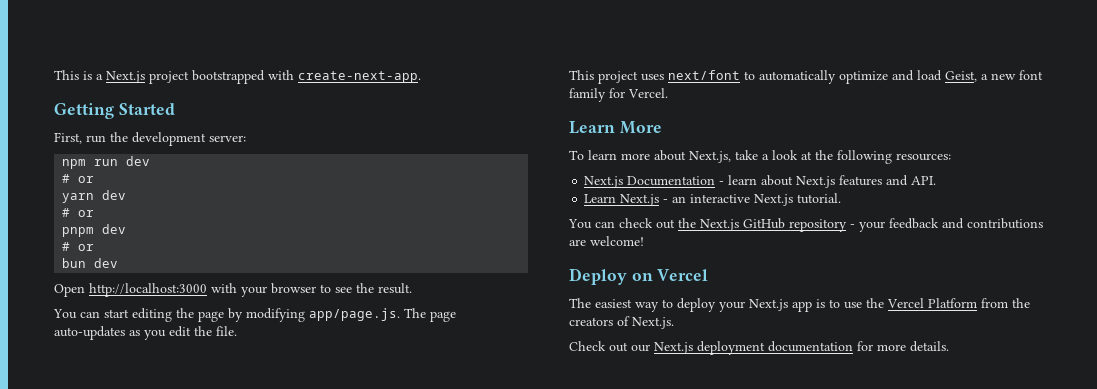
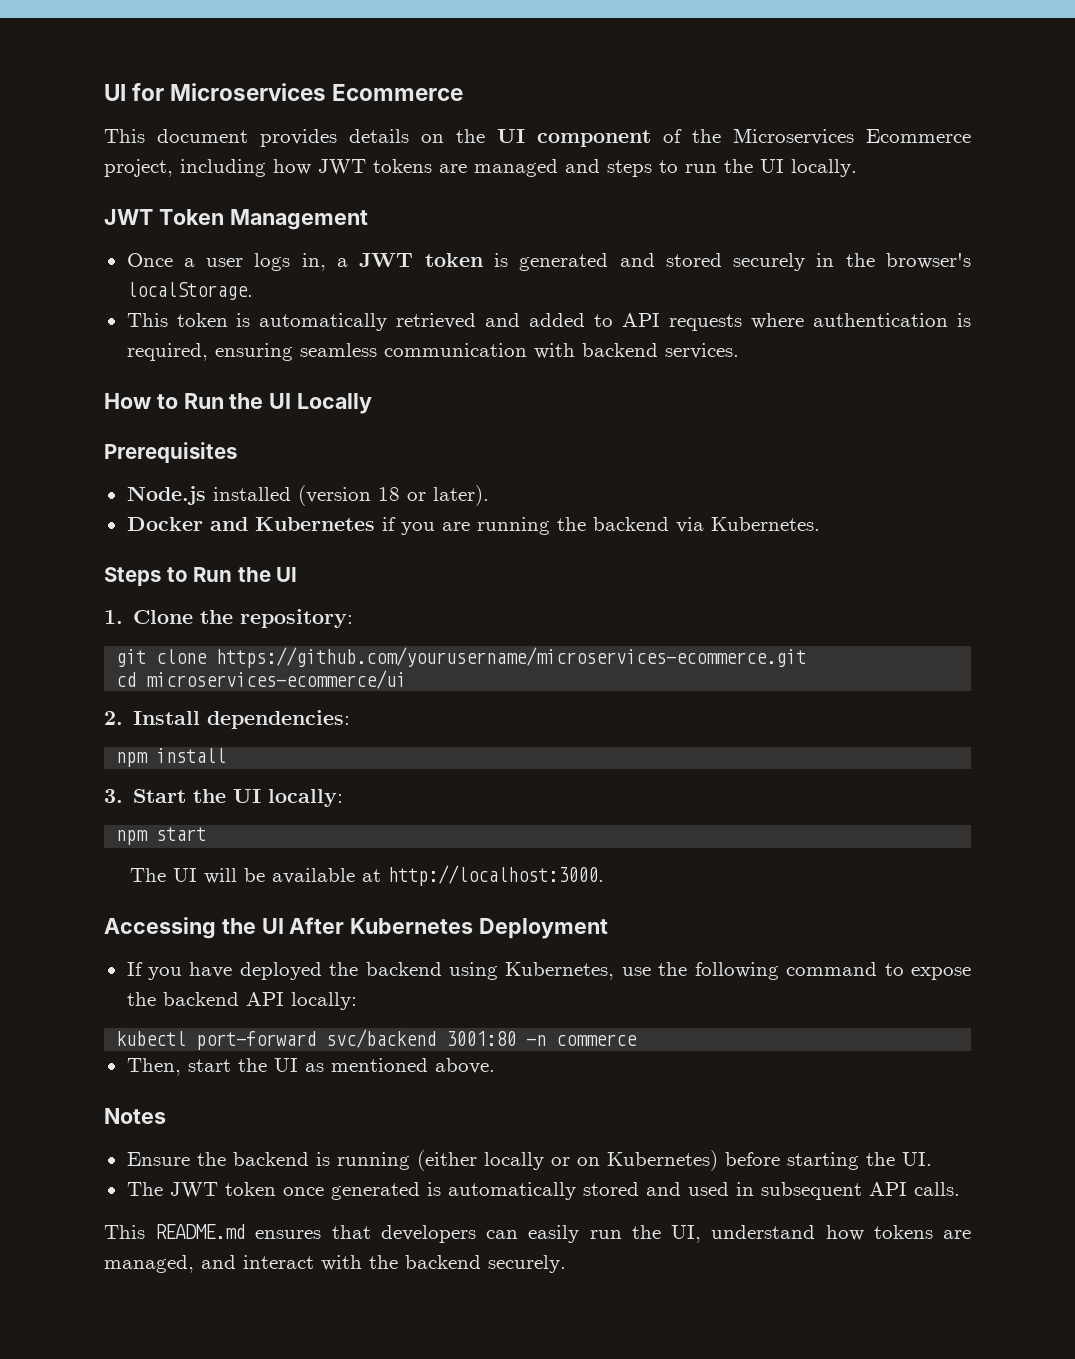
[54,70,421,84] [54,103,175,119] [54,132,246,146] [62,156,151,169] [62,174,95,183] [62,190,127,203] [62,208,95,217] [62,224,127,237] [62,242,95,251] [62,258,119,268] [54,283,412,297] [53,308,456,322] [54,326,237,340] [569,70,1043,84] [569,88,668,102] [569,121,662,134] [569,150,951,164] [584,175,937,188] [584,193,842,206] [568,218,1043,232] [569,236,644,246] [569,268,709,285] [569,298,1030,312] [569,316,674,329] [569,341,949,355] This is a Next.js project bootstrapped with create-next-app. // Getting Started // First, run the development server: // npm run dev // # or // yarn dev // # or // pnpm dev // # or // bun dev // Open http://localhost:3000 with your browser to see the result. // You can start editing the page by modifying app/page.js. The page auto-updates as you edit the file. // This project uses next/font to automatically optimize and load Geist, a new font family for Vercel. // Learn More // To learn more about Next.js, take a look at the following resources: // Next.js Documentation - learn about Next.js features and API. // Learn Next.js - an interactive Next.js tutorial. // You can check out the Next.js GitHub repository - your feedback and contributions are welcome! // Deploy on Vercel // The easiest way to deploy your Next.js app is to use the Vercel Platform from the creators of Next.js. // Check out our Next.js deployment documentation for more details. -> [104,83,464,101] [104,128,971,147] [104,159,857,177] [104,209,368,230] [126,253,971,271] [126,282,253,300] [126,313,971,331] [126,343,739,361] [104,393,373,414] [104,442,237,463] [126,485,489,506] [126,517,820,535] [104,567,298,586] [104,609,354,628] [116,647,807,668] [116,670,407,689] [104,710,351,729] [116,748,227,767] [104,789,344,807] [116,827,207,845] [129,865,604,886] [104,917,609,939] [126,962,972,980] [126,992,357,1010] [116,1029,638,1050] [126,1058,495,1076] [104,1108,166,1124] [126,1150,932,1171] [126,1182,960,1200] [104,1224,972,1243] [104,1255,566,1273] UI for Microservices Ecommerce // This document provides details on the UI component of the Microservices Ecommerce project, including how JWT tokens are managed and steps to run the UI locally. // JWT Token Management // Once a user logs in, a JWT token is generated and stored securely in the browser's localStorage. // This token is automatically retrieved and added to API requests where authentication is required, ensuring seamless communication with backend services. // How to Run the UI Locally // Prerequisites // Node.js installed (version 18 or later). // Docker and Kubernetes if you are running the backend via Kubernetes. // Steps to Run the UI // 1. Clone the repository: // git clone https://github.com/yourusername/microservices-ecommerce.git // cd microservices-ecommerce/ui // 2. Install dependencies: // npm install // 3. Start the UI locally: // npm start // The UI will be available at http://localhost:3000. // Accessing the UI After Kubernetes Deployment // If you have deployed the backend using Kubernetes, use the following command to expose the backend API locally: // kubectl port-forward svc/backend 3001:80 -n commerce // Then, start the UI as mentioned above. // Notes // Ensure the backend is running (either locally or on Kubernetes) before starting the UI. // The JWT token once generated is automatically stored and used in subsequent API calls. // This README.md ensures that developers can easily run the UI, understand how tokens are managed, and interact with the backend securely.

